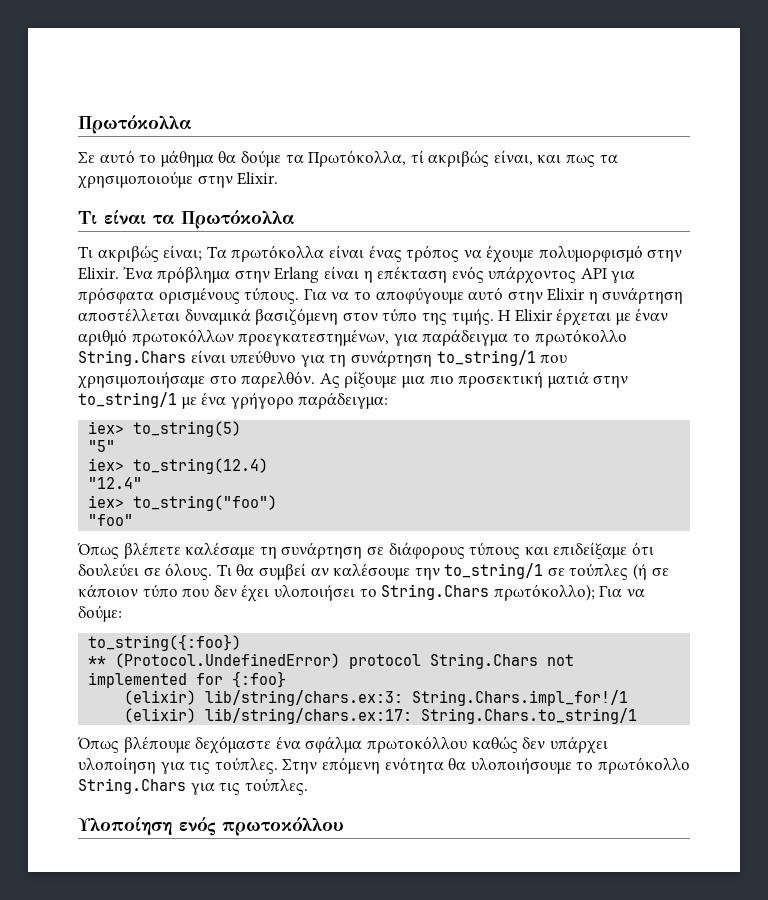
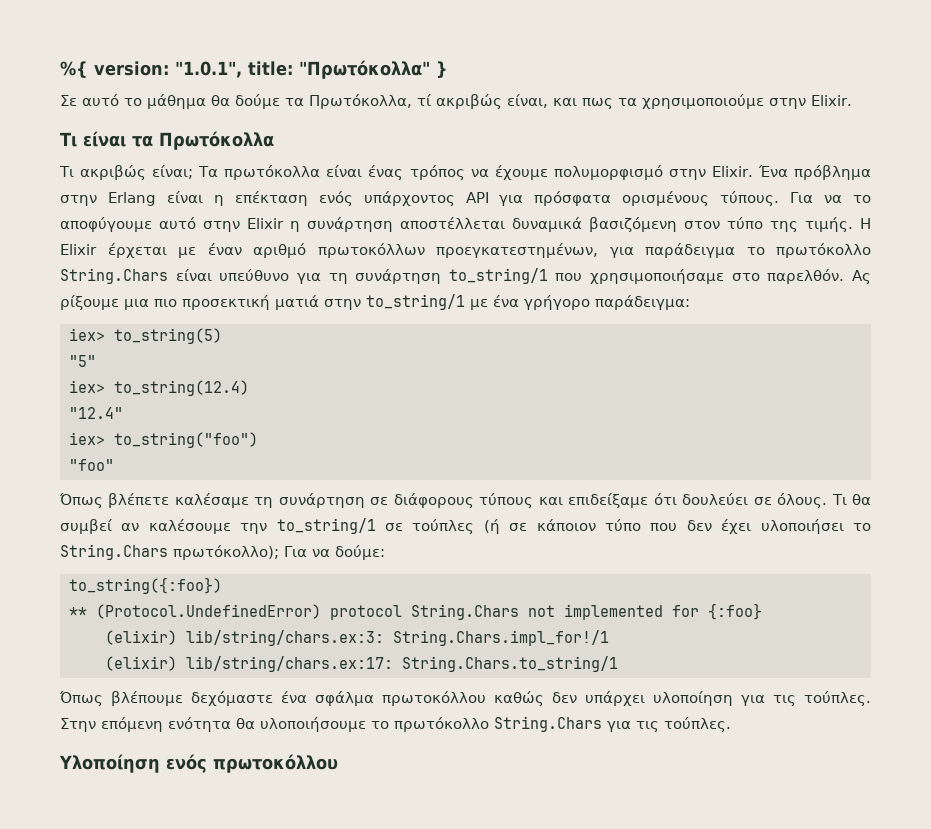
[78,115,191,134] Πρωτόκολλα -> [60,60,448,79] %{ version: "1.0.1", title: "Πρωτόκολλα" }

